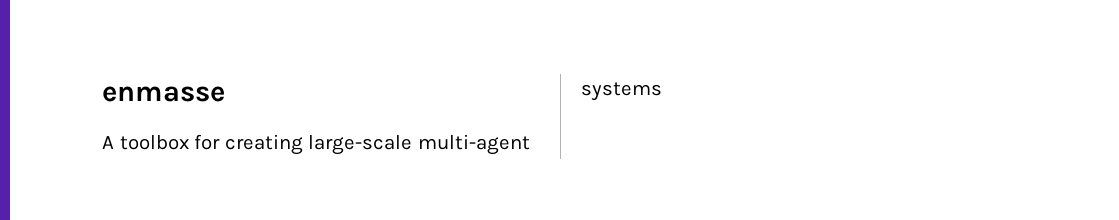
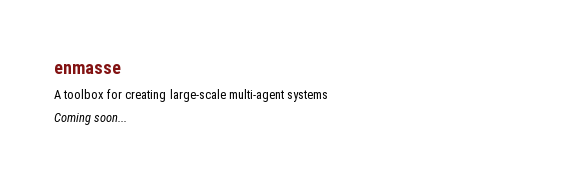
(662, 91) none -> [54,113,128,125] // Coming soon...

